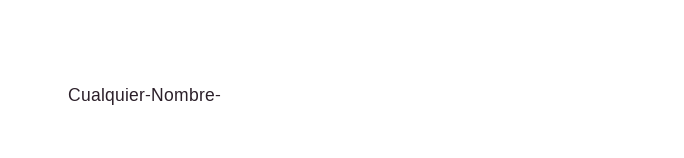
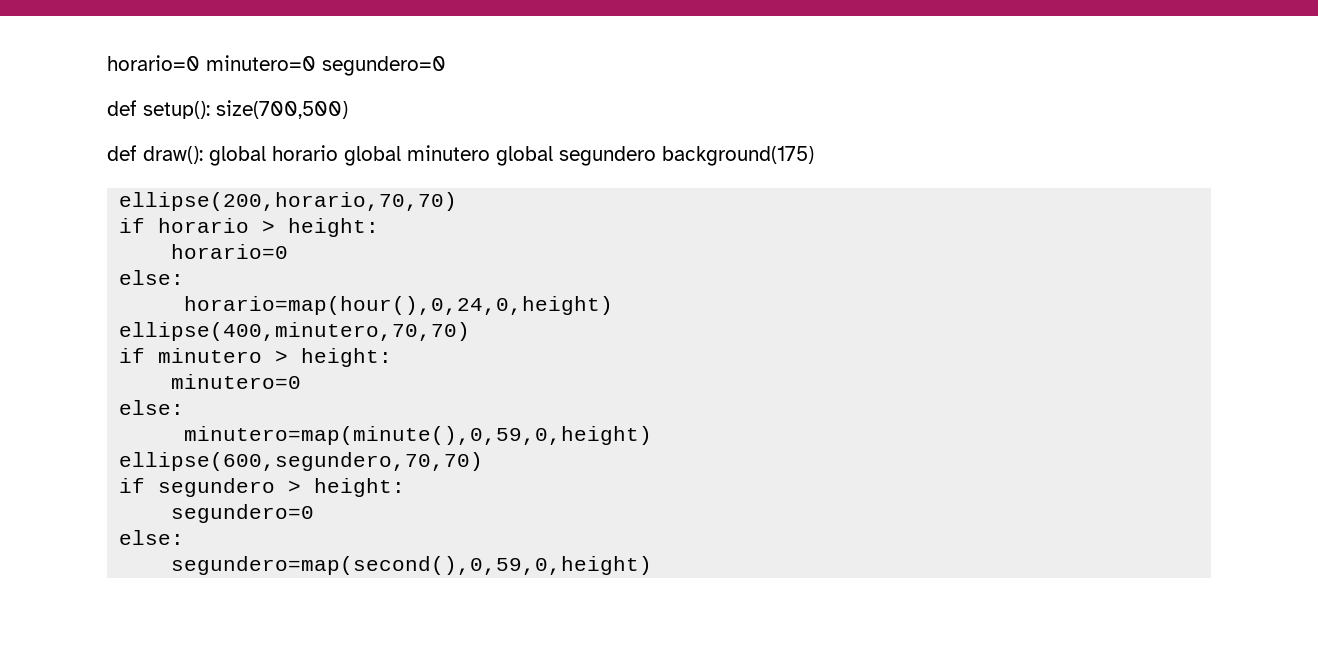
[68,88,221,105] Cualquier-Nombre- -> [107,55,446,76] [107,100,348,119] [107,145,814,166] [119,192,458,211] [119,218,380,237] [171,244,289,259] [119,270,185,285] [184,296,614,315] [119,322,471,341] [119,348,393,367] [171,374,302,389] [119,400,185,415] [184,426,653,445] [119,452,484,471] [119,478,406,497] [171,504,315,523] [119,530,185,545] [171,556,653,575] horario=0 minutero=0 segundero=0 // def setup(): size(700,500) // def draw(): global horario global minutero global segundero background(175) // ellipse(200,horario,70,70) // if horario > height: // horario=0 // else: // horario=map(hour(),0,24,0,height) // ellipse(400,minutero,70,70) // if minutero > height: // minutero=0 // else: // minutero=map(minute(),0,59,0,height) // ellipse(600,segundero,70,70) // if segundero > height: // segundero=0 // else: // segundero=map(second(),0,59,0,height)

